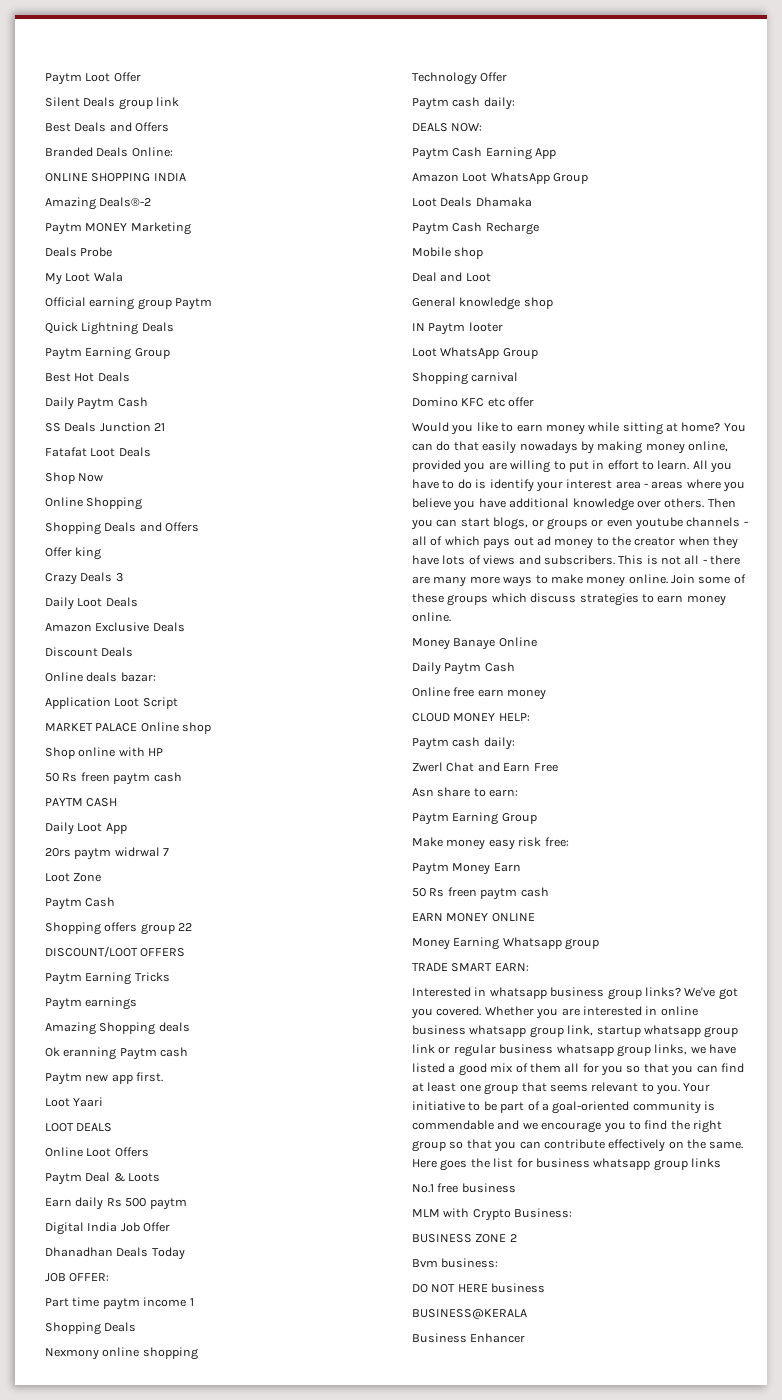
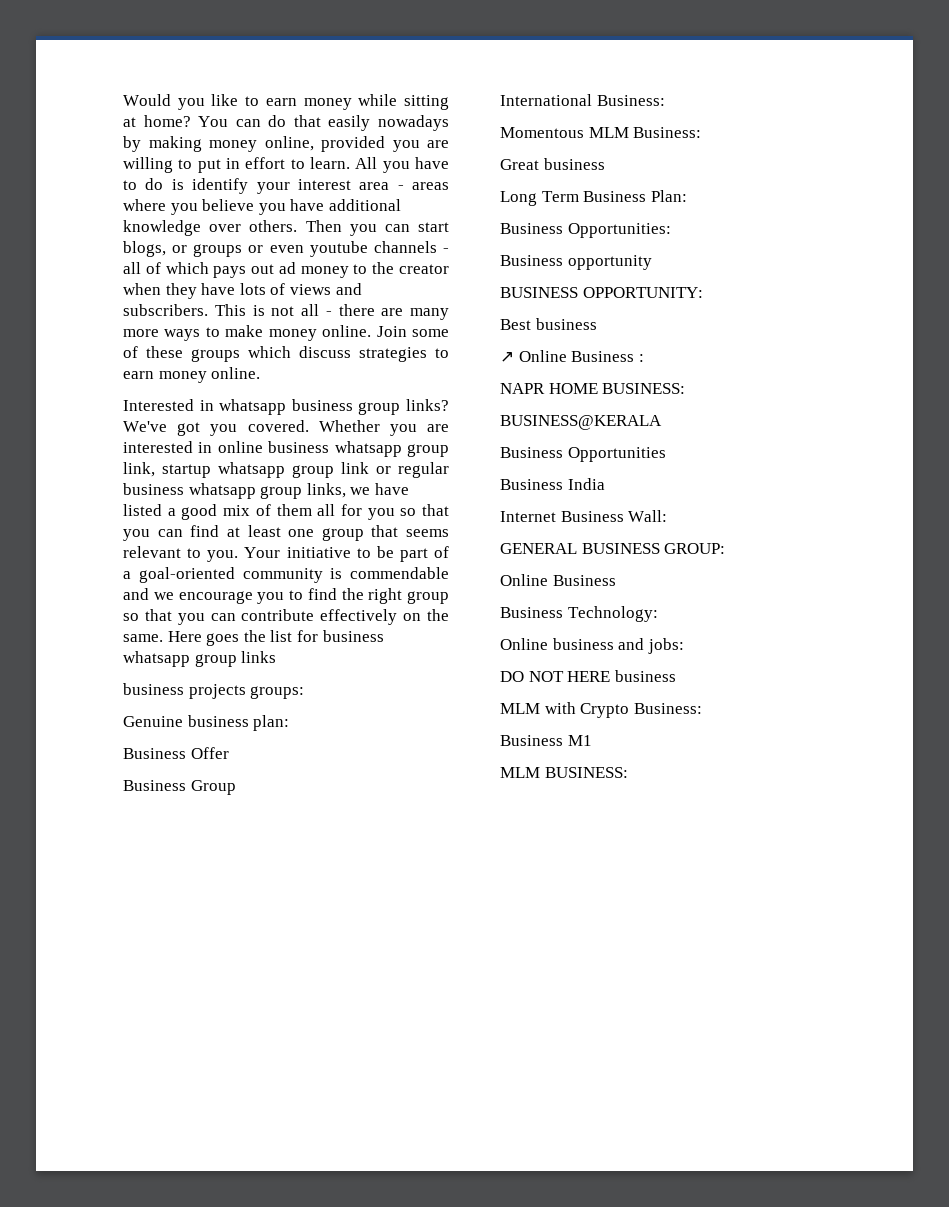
[45,72,141,85] [45,97,180,110] [45,122,170,132] [45,147,173,157] [45,173,186,182] [45,197,152,210] [45,222,191,235] [45,247,113,257] [45,272,123,285] [45,297,213,310] [45,322,174,335] [45,347,170,360] [45,372,130,382] [45,397,148,410] [45,422,166,432] [45,447,151,457] [45,472,104,484] [45,497,143,510] [45,522,200,535] [45,547,102,560] [45,572,123,585] [45,597,138,610] [45,622,185,632] [45,647,134,657] [45,672,156,682] [45,697,178,709] [45,722,212,734] [45,747,164,759] [45,772,182,785] [45,798,118,807] [45,822,127,835] [45,847,170,860] [45,873,102,882] [45,897,116,910] [45,922,193,935] [45,946,186,957] [45,972,170,985] [45,997,138,1010] [45,1022,190,1035] [45,1047,189,1060] [45,1072,164,1085] [45,1097,104,1107] [45,1123,113,1132] [45,1147,149,1157] [45,1172,161,1185] [45,1197,187,1210] [45,1222,171,1235] [45,1247,185,1260] [45,1273,110,1282] [45,1297,194,1310] [45,1322,137,1335] [45,1347,198,1360] [412,72,508,85] [412,97,515,110] [412,123,483,132] [412,147,557,160] [412,172,589,184] [412,197,532,207] [412,222,539,235] [412,247,484,259] [412,272,491,282] [412,297,553,310] [412,322,503,335] [412,347,538,359] [412,372,519,385] [412,397,535,407] Paytm Loot Offer // Silent Deals group link // Best Deals and Offers // Branded Deals Online: // ONLINE SHOPPING INDIA // Amazing Deals®-2 // Paytm MONEY Marketing // Deals Probe // My Loot Wala // Official earning group Paytm // Quick Lightning Deals // Paytm Earning Group // Best Hot Deals // Daily Paytm Cash // SS Deals Junction 21 // Fatafat Loot Deals // Shop Now // Online Shopping // Shopping Deals and Offers // Offer king // Crazy Deals 3 // Daily Loot Deals // Amazon Exclusive Deals // Discount Deals // Online deals bazar: // Application Loot Script // MARKET PALACE Online shop // Shop online with HP // 50 Rs freen paytm cash // PAYTM CASH // Daily Loot App // 20rs paytm widrwal 7 // Loot Zone // Paytm Cash // Shopping offers group 22 // DISCOUNT/LOOT OFFERS // Paytm Earning Tricks // Paytm earnings // Amazing Shopping deals // Ok eranning Paytm cash // Paytm new app first. // Loot Yaari // LOOT DEALS // Online Loot Offers // Paytm Deal & Loots // Earn daily Rs 500 paytm // Digital India Job Offer // Dhanadhan Deals Today // JOB OFFER: // Part time paytm income 1 // Shopping Deals // Nexmony online shopping // Technology Offer // Paytm cash daily: // DEALS NOW: // Paytm Cash Earning App // Amazon Loot WhatsApp Group // Loot Deals Dhamaka // Paytm Cash Recharge // Mobile shop // Deal and Loot // General knowledge shop // IN Paytm looter // Loot WhatsApp Group // Shopping carnival // Domino KFC etc offer // -> (123, 100) none
[412,637,537,650] [412,662,515,675] [412,687,547,700] [412,713,530,722] [412,737,515,750] [412,762,558,772] [412,787,519,797] [412,812,537,825] [412,837,569,850] [412,863,521,875] [412,887,549,900] [412,913,535,922] [412,937,600,950] [412,963,529,972] // Money Banaye Online // Daily Paytm Cash // Online free earn money // CLOUD MONEY HELP: // Paytm cash daily: // Zwerl Chat and Earn Free // Asn share to earn: // Paytm Earning Group // Make money easy risk free: // Paytm Money Earn // 50 Rs freen paytm cash // EARN MONEY ONLINE // Money Earning Whatsapp group // TRADE SMART EARN: -> (261, 373) none
[412,1183,459,1193] No.1 free -> [123,683,305,699] [123,715,290,731] [123,747,229,759] [123,780,236,795] [500,94,665,106] [500,127,702,138] [500,158,605,170] [500,190,687,206] [500,223,671,238] [500,255,652,270] [500,287,703,298] [500,318,597,330] [500,350,644,362] [500,383,686,394] [500,415,662,430] [500,447,666,462] [500,478,605,490] [500,510,668,522] [500,543,726,554] [500,574,616,586] [500,606,658,622] [500,638,684,654] [500,671,611,682] business projects groups: // Genuine business plan: // Business Offer // Business Group // International Business: // Momentous MLM Business: // Great business // Long Term Business Plan: // Business Opportunities: // Business opportunity // BUSINESS OPPORTUNITY: // Best business // ↗ Online Business : // NAPR HOME BUSINESS: // BUSINESS@KERALA // Business Opportunities // Business India // Internet Business Wall: // GENERAL BUSINESS GROUP: // Online Business // Business Technology: // Online business and jobs: // DO NOT HERE
[412,1234,517,1243] [412,1258,499,1268] [412,1283,546,1293] [412,1309,527,1320] [412,1333,526,1343] BUSINESS ZONE 2 // Bvm business: // DO NOT HERE business // BUSINESS@KERALA // Business Enhancer -> [500,735,592,746] [500,767,628,778] Business M1 // MLM BUSINESS:

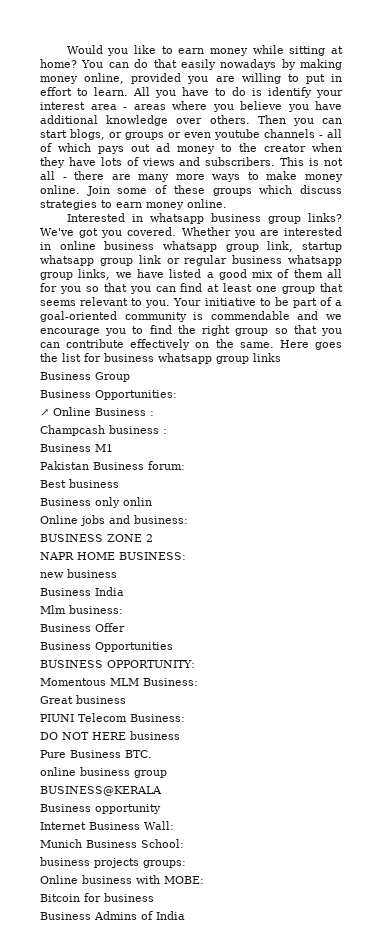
[123,683,305,699] [123,715,290,731] business projects groups: // Genuine business plan: -> [40,372,130,382] [40,390,177,400] [40,407,154,416] [40,425,167,436] [40,444,113,452] [40,461,185,470] [40,479,119,488] [40,497,152,508] [40,515,188,526] [40,534,153,542] [40,552,186,560] [40,569,117,578] [40,587,124,596] [40,605,123,614] Business Group // Business Opportunities: // ↗ Online Business : // Champcash business : // Business M1 // Pakistan Business forum: // Best business // Business only onlin // Online jobs and business: // BUSINESS ZONE 2 // NAPR HOME BUSINESS: // new business // Business India // Mlm business:
[190,780,236,795] [500,94,665,106] Group // International Business: -> [95,642,173,652] [40,660,195,668] Opportunities // BUSINESS OPPORTUNITY:
[500,190,687,206] [500,223,671,238] [500,255,652,270] [500,287,703,298] [500,318,597,330] [500,350,644,362] [500,383,686,394] [500,415,662,430] [500,447,666,462] [500,478,605,490] [500,510,668,522] [500,543,726,554] [500,574,616,586] [500,606,658,622] [500,638,684,654] [500,670,676,682] [500,702,702,718] [500,735,592,746] [500,767,628,778] Long Term Business Plan: // Business Opportunities: // Business opportunity // BUSINESS OPPORTUNITY: // Best business // ↗ Online Business : // NAPR HOME BUSINESS: // BUSINESS@KERALA // Business Opportunities // Business India // Internet Business Wall: // GENERAL BUSINESS GROUP: // Online Business // Business Technology: // Online business and jobs: // DO NOT HERE business // MLM with Crypto Business: // Business M1 // MLM BUSINESS: -> [40,713,185,722] [40,731,180,740] [40,750,152,758] [40,767,167,778] [40,786,162,796] [40,804,161,814] [40,821,174,830] [40,839,184,848] [40,857,186,868] [40,875,204,884] [40,893,154,902] [40,911,185,920] PIUNI Telecom Business: // DO NOT HERE business // Pure Business BTC. // online business group // BUSINESS@KERALA // Business opportunity // Internet Business Wall: // Munich Business School: // business projects groups: // Online business with MOBE: // Bitcoin for business // Business Admins of India

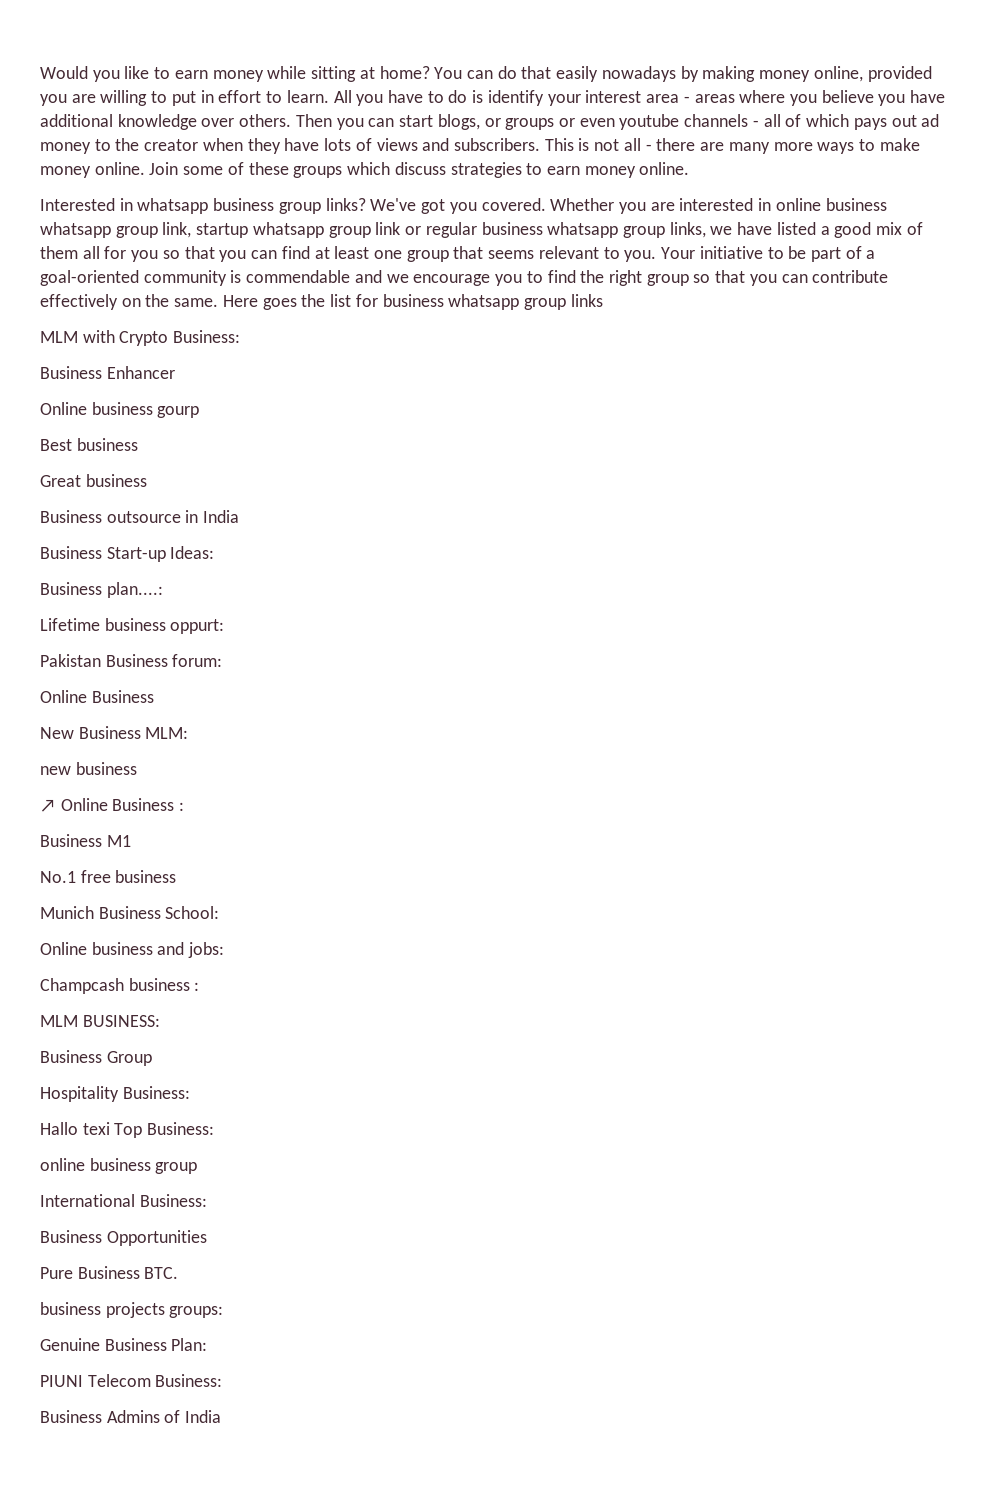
[40,372,130,382] [40,390,177,400] [40,407,154,416] [40,425,167,436] [40,444,113,452] [40,461,185,470] [40,479,119,488] [40,497,152,508] [40,515,188,526] [40,534,153,542] [40,552,186,560] [40,569,117,578] [40,587,124,596] [40,605,123,614] [40,623,125,632] [40,642,173,652] [40,660,195,668] [40,678,198,686] [40,695,126,704] [40,713,185,722] [40,731,180,740] [40,750,152,758] [40,767,167,778] [40,786,162,796] [40,804,161,814] [40,821,174,830] [40,839,184,848] [40,857,186,868] [40,875,204,884] [40,893,154,902] Business Group // Business Opportunities: // ↗ Online Business : // Champcash business : // Business M1 // Pakistan Business forum: // Best business // Business only onlin // Online jobs and business: // BUSINESS ZONE 2 // NAPR HOME BUSINESS: // new business // Business India // Mlm business: // Business Offer // Business Opportunities // BUSINESS OPPORTUNITY: // Momentous MLM Business: // Great business // PIUNI Telecom Business: // DO NOT HERE business // Pure Business BTC. // online business group // BUSINESS@KERALA // Business opportunity // Internet Business Wall: // Munich Business School: // business projects groups: // Online business with MOBE: // Bitcoin for business -> [40,330,241,346] [40,366,175,379] [40,402,200,418] [40,438,138,451] [40,474,147,487] [40,510,240,523] [40,546,215,562] [40,582,163,598] [40,618,225,634] [40,654,223,667] [40,690,154,703] [40,726,189,739] [40,762,137,775] [40,798,185,812] [40,834,131,847] [40,870,177,883] [40,906,220,919] [40,942,225,958] [40,978,200,994] [40,1015,160,1027] [40,1050,152,1066] [40,1086,190,1102] [40,1122,215,1138] [40,1158,198,1174] [40,1194,207,1207] [40,1230,207,1246] [40,1266,179,1279] [40,1302,224,1318] [40,1338,208,1351] [40,1374,223,1387] MLM with Crypto Business: // Business Enhancer // Online business gourp // Best business // Great business // Business outsource in India // Business Start-up Ideas: // Business plan....: // Lifetime business oppurt: // Pakistan Business forum: // Online Business // New Business MLM: // new business // ↗ Online Business : // Business M1 // No.1 free business // Munich Business School: // Online business and jobs: // Champcash business : // MLM BUSINESS: // Business Group // Hospitality Business: // Hallo texi Top Business: // online business group // International Business: // Business Opportunities // Pure Business BTC. // business projects groups: // Genuine Business Plan: // PIUNI Telecom Business:

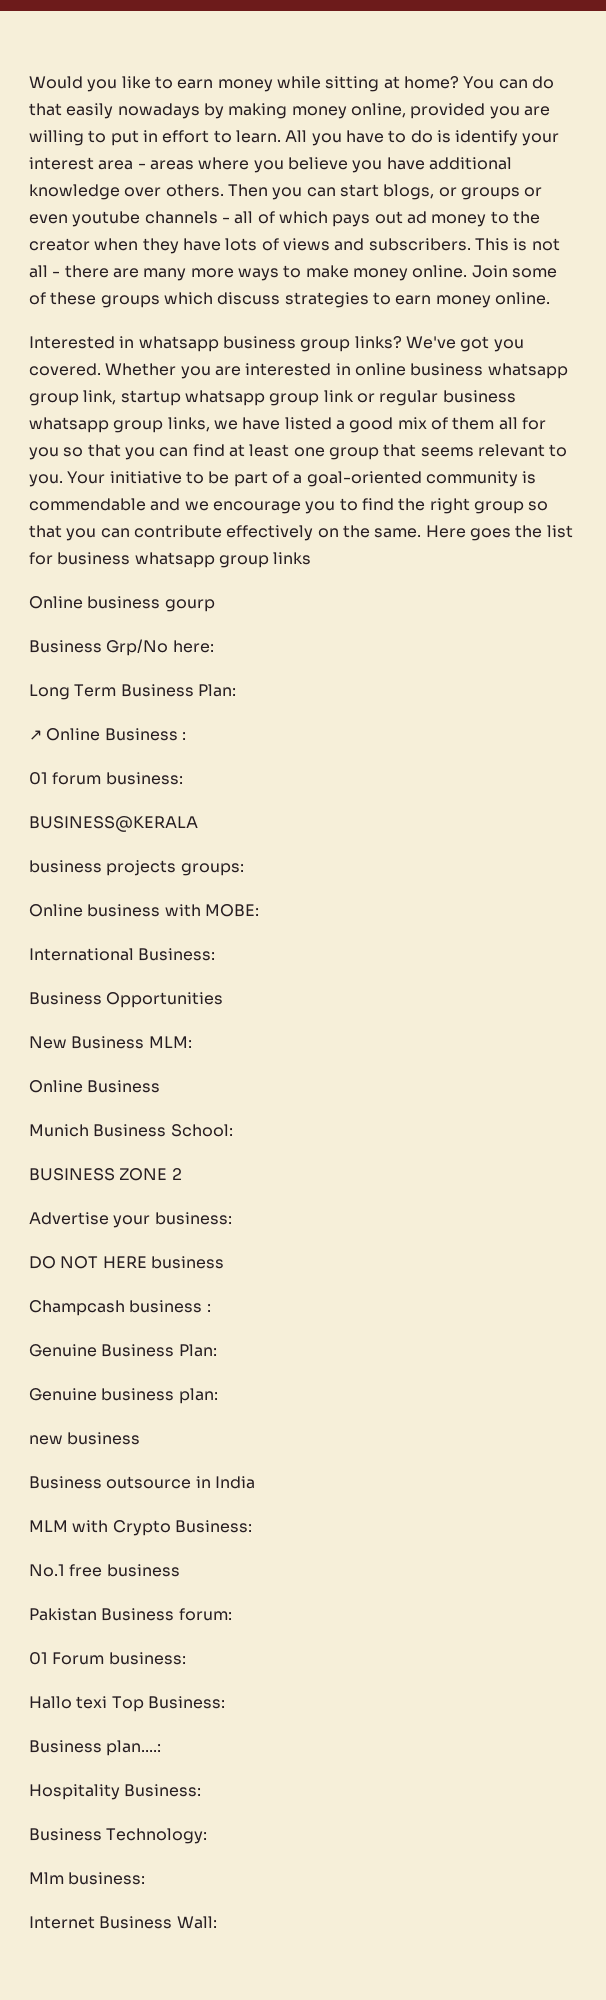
[40,330,241,346] [40,366,175,379] [40,402,200,418] [40,438,138,451] [40,475,81,487] MLM with Crypto Business: // Business Enhancer // Online business gourp // Best business // Great -> [29,596,215,612] [29,639,214,656] [29,684,236,700] [29,728,186,741] [29,772,183,785] [29,816,198,832] [29,860,244,876] [29,904,259,917] [29,948,216,961] [29,992,224,1008] [29,1036,192,1049] [29,1080,161,1093] [29,1124,233,1137] [29,1168,182,1181] [29,1212,232,1228] [29,1256,224,1269] [29,1300,211,1316] [29,1344,217,1357] [29,1388,218,1404] [29,1435,63,1445] Online business gourp // Business Grp/No here: // Long Term Business Plan: // ↗ Online Business : // 01 forum business: // BUSINESS@KERALA // business projects groups: // Online business with MOBE: // International Business: // Business Opportunities // New Business MLM: // Online Business // Munich Business School: // BUSINESS ZONE 2 // Advertise your business: // DO NOT HERE business // Champcash business : // Genuine Business Plan: // Genuine business plan: // new
[40,546,215,562] [40,582,163,598] [40,618,225,634] Business Start-up Ideas: // Business plan....: // Lifetime business oppurt: -> [29,1520,252,1536] [29,1564,180,1577] MLM with Crypto Business: // No.1 free business
[40,690,154,703] [40,726,189,739] [40,762,137,775] [40,798,185,812] [40,834,131,847] [40,870,177,883] [40,906,220,919] [40,942,225,958] [40,978,200,994] [40,1015,160,1027] [40,1050,152,1066] [40,1086,190,1102] [40,1122,215,1138] [40,1158,198,1174] [40,1194,207,1207] [40,1230,207,1246] [40,1266,179,1279] [40,1302,224,1318] [40,1338,208,1351] [40,1374,223,1387] [40,1410,222,1423] Online Business // New Business MLM: // new business // ↗ Online Business : // Business M1 // No.1 free business // Munich Business School: // Online business and jobs: // Champcash business : // MLM BUSINESS: // Business Group // Hospitality Business: // Hallo texi Top Business: // online business group // International Business: // Business Opportunities // Pure Business BTC. // business projects groups: // Genuine Business Plan: // PIUNI Telecom Business: // Business Admins of India -> [29,1652,186,1665] [29,1696,225,1712] [29,1740,162,1756] [29,1784,202,1800] [29,1828,208,1844] [29,1872,146,1885] [29,1916,217,1929] 01 Forum business: // Hallo texi Top Business: // Business plan....: // Hospitality Business: // Business Technology: // Mlm business: // Internet Business Wall:

